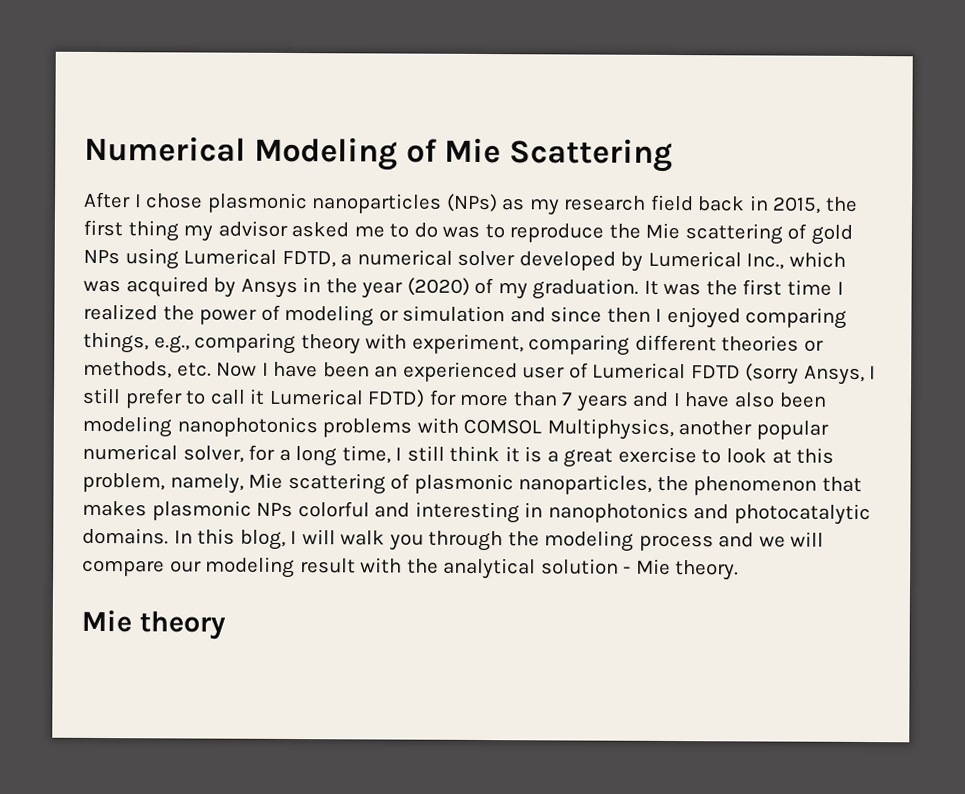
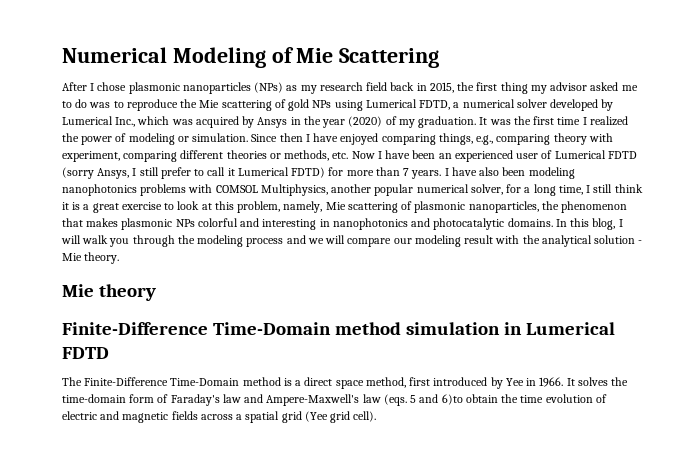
[402,305,603,323] simulation and since -> [192,133,278,142] simulation. Since
(663, 315) none -> [313,133,339,142] have
[575,391,670,412] years and -> [411,170,442,179] years.
(226, 625) none -> [62,322,615,335] [62,347,109,359] [62,377,629,389] [62,394,607,406] [62,411,377,423] // Finite-Difference Time-Domain method simulation in Lumerical FDTD // The Finite-Difference Time-Domain method is a direct space method, first introduced by Yee in 1966. It solves the time-domain form of Faraday's law and Ampere-Maxwell's law (eqs. 5 and 6)to obtain the time evolution of electric and magnetic fields across a spatial grid (Yee grid cell).

